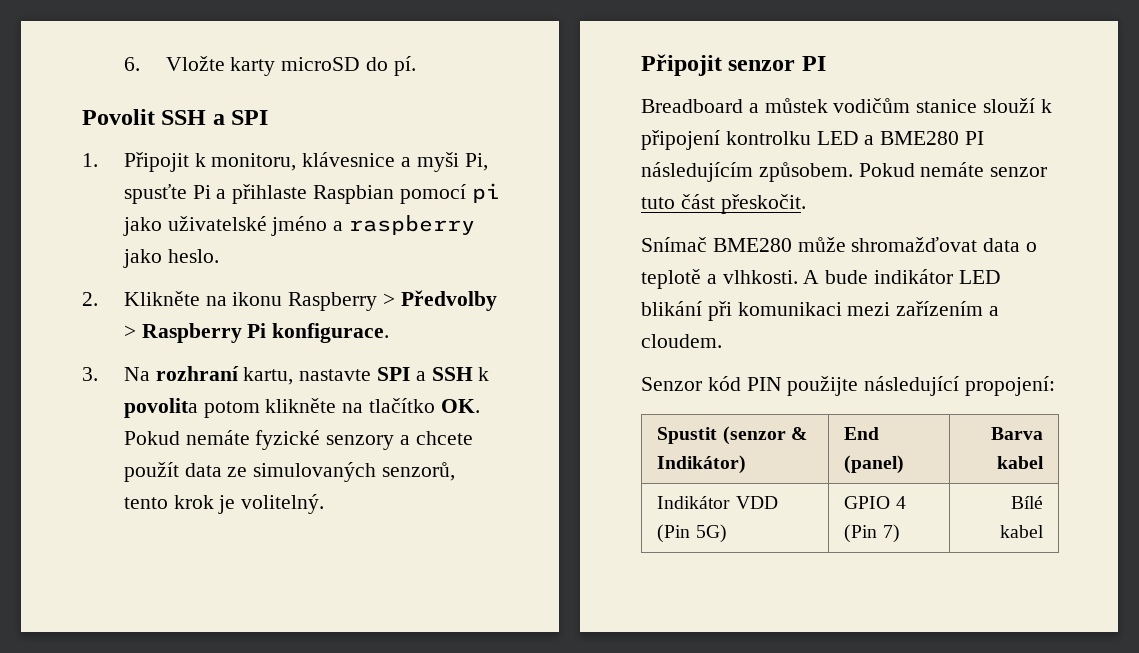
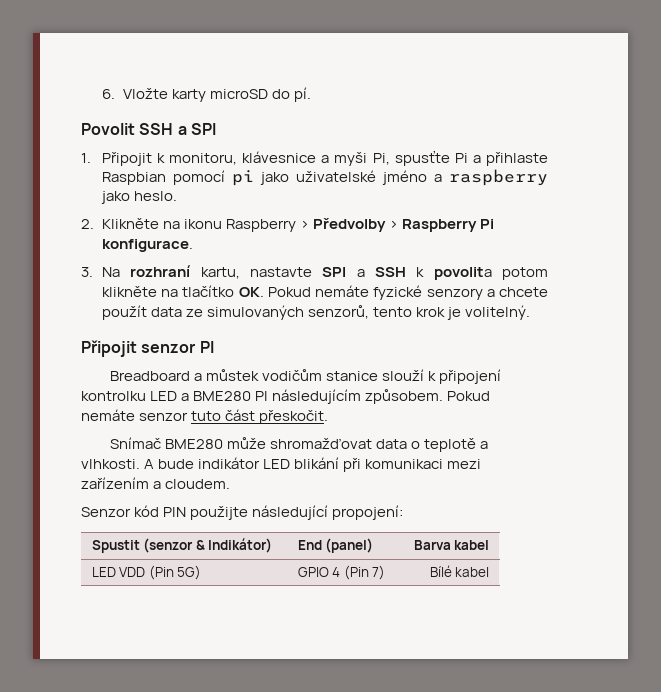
[657,496,731,509] Indikátor -> [91,567,116,577] LED

